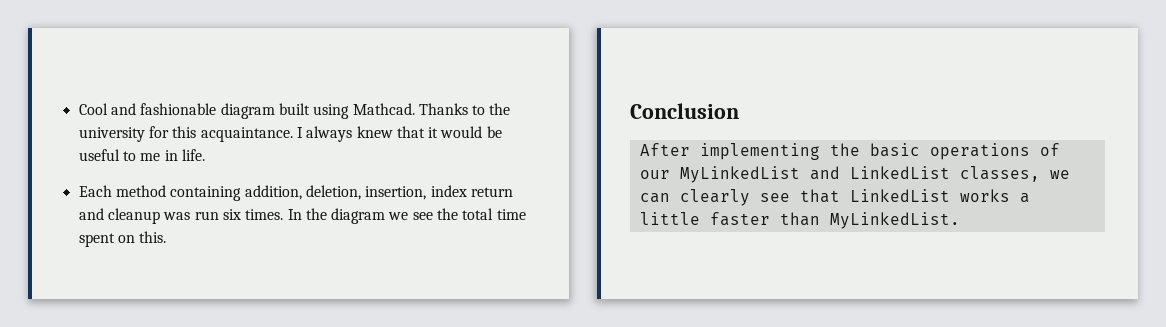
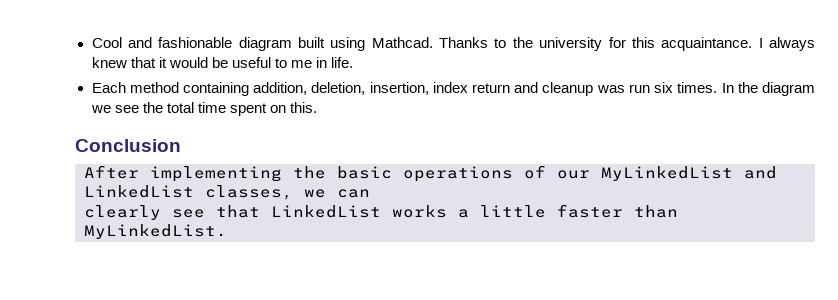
(670, 198) none -> (370, 193) //

